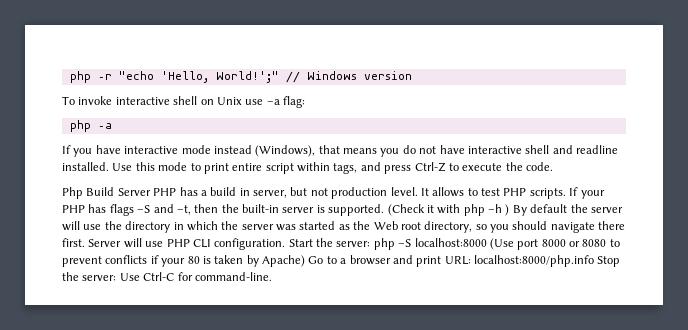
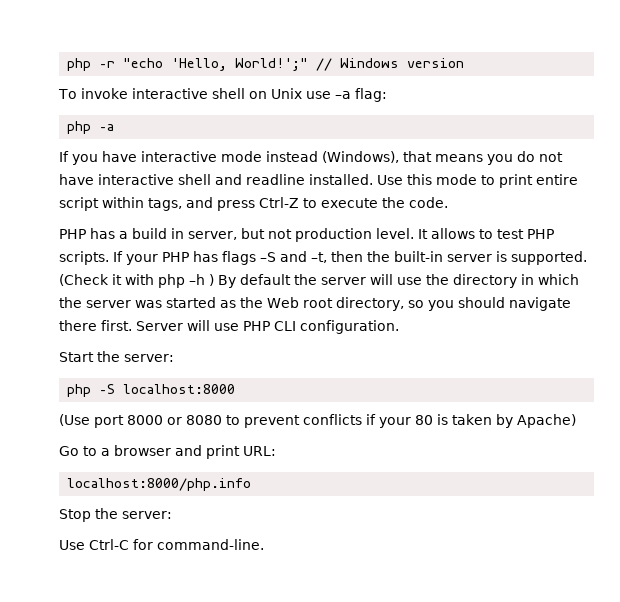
[62,187,151,199] Php Build Server -> (448, 202) none
(286, 244) none -> (399, 327) //
(371, 244) none -> (174, 358) //
(487, 242) none -> (236, 389) //
(305, 261) none -> (576, 421) //
(471, 260) none -> (276, 451) //
(594, 261) none -> (252, 484) //
(117, 278) none -> (172, 515) //

